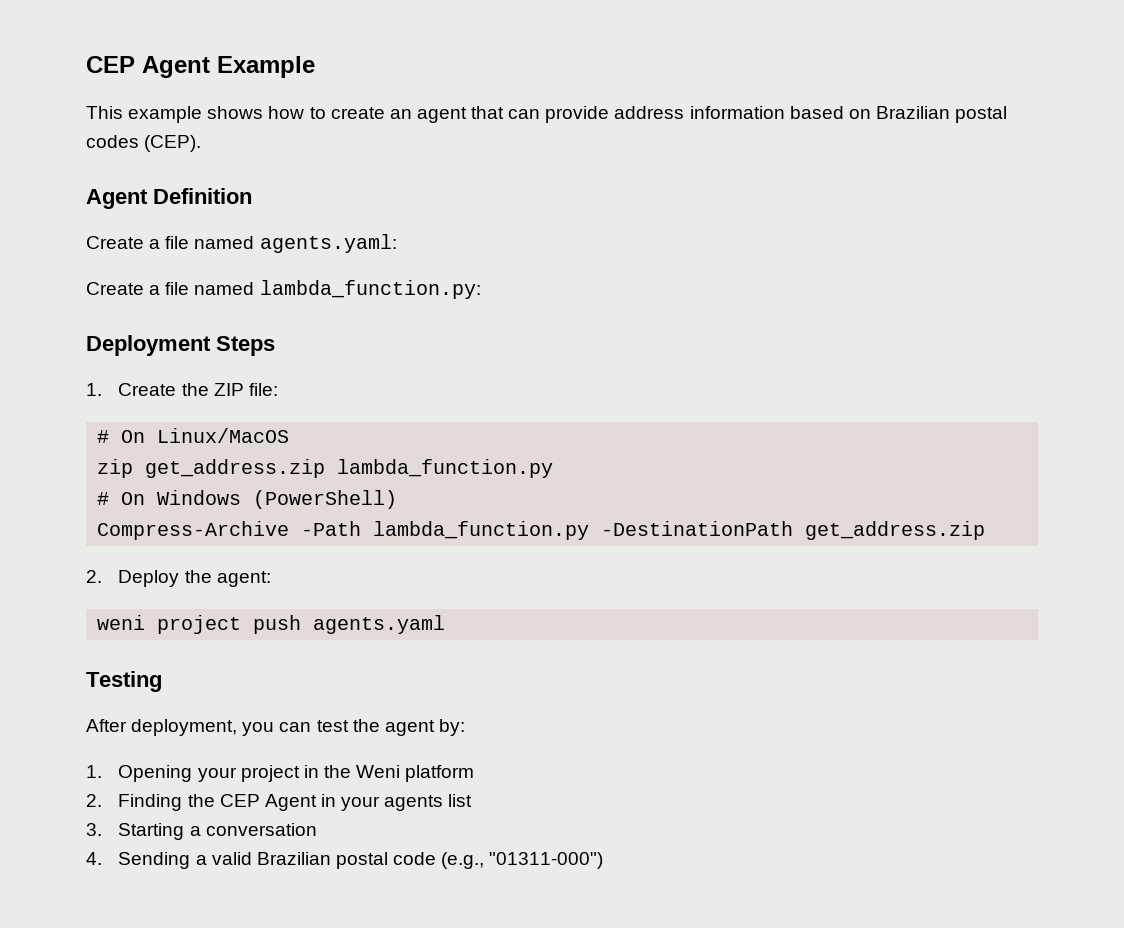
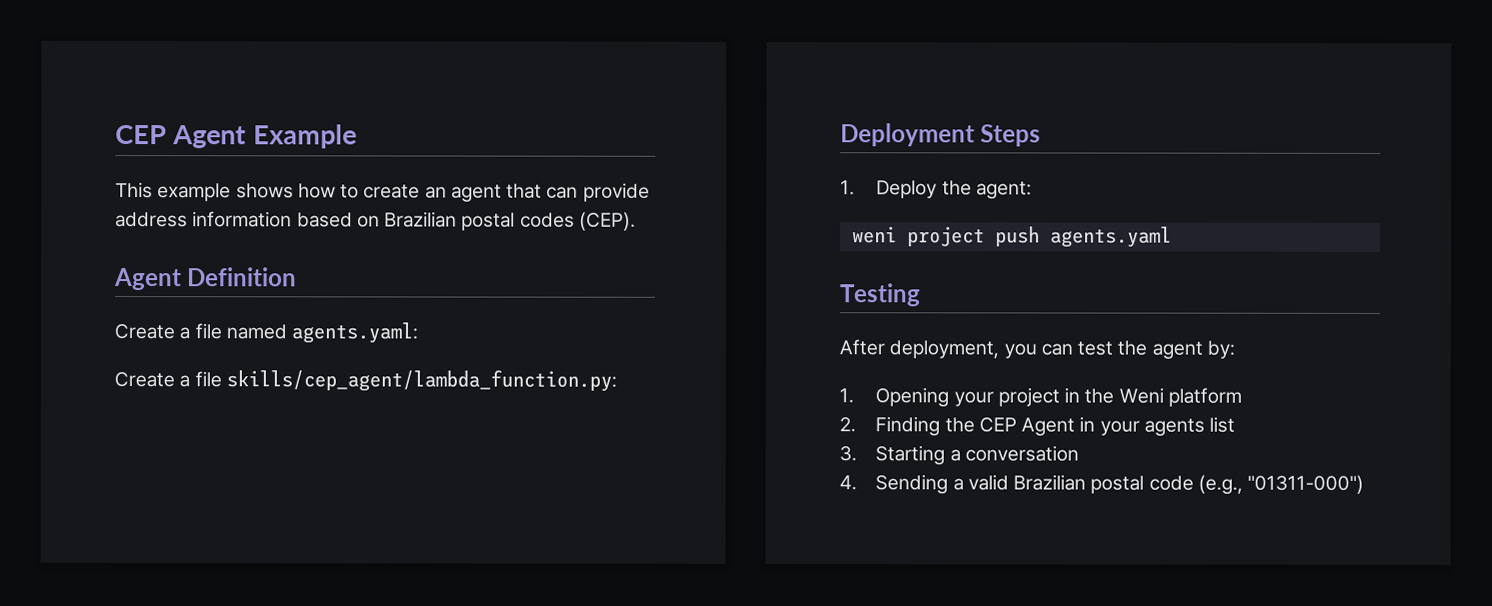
[194,280,481,299] named lambda_function.py: -> [225,369,617,392] skills/cep_agent/lambda_function.py:
[118,383,278,396] [97,428,290,443] [97,459,554,478] [97,490,398,509] [97,521,986,540] [86,570,102,583] Create the ZIP file: // # On Linux/MacOS // zip get_address.zip lambda_function.py // # On Windows (PowerShell) // Compress-Archive -Path lambda_function.py -DestinationPath get_address.zip // 2. -> (855, 188) none

